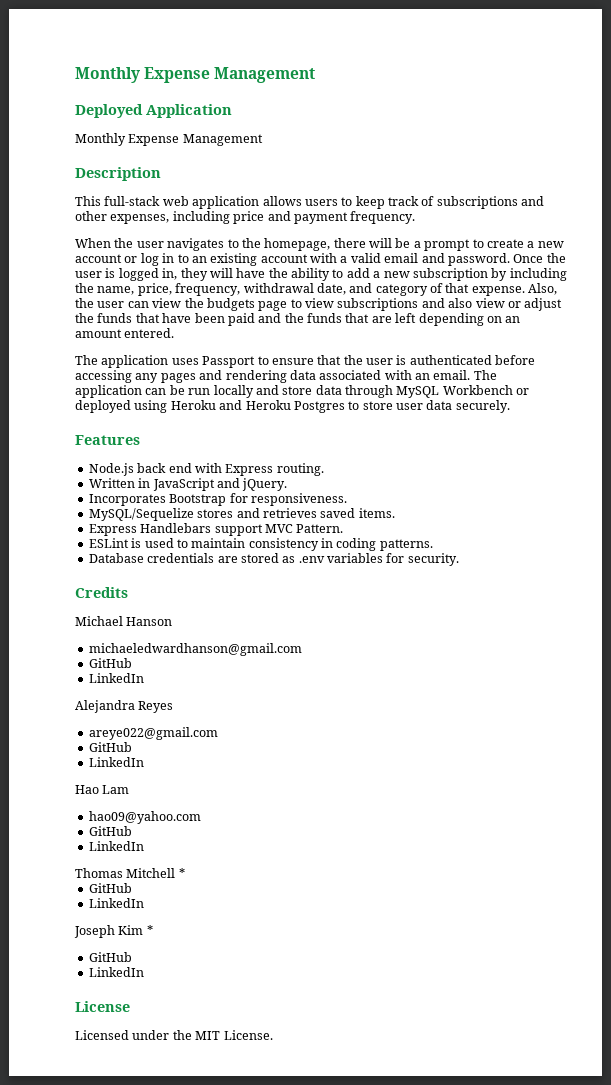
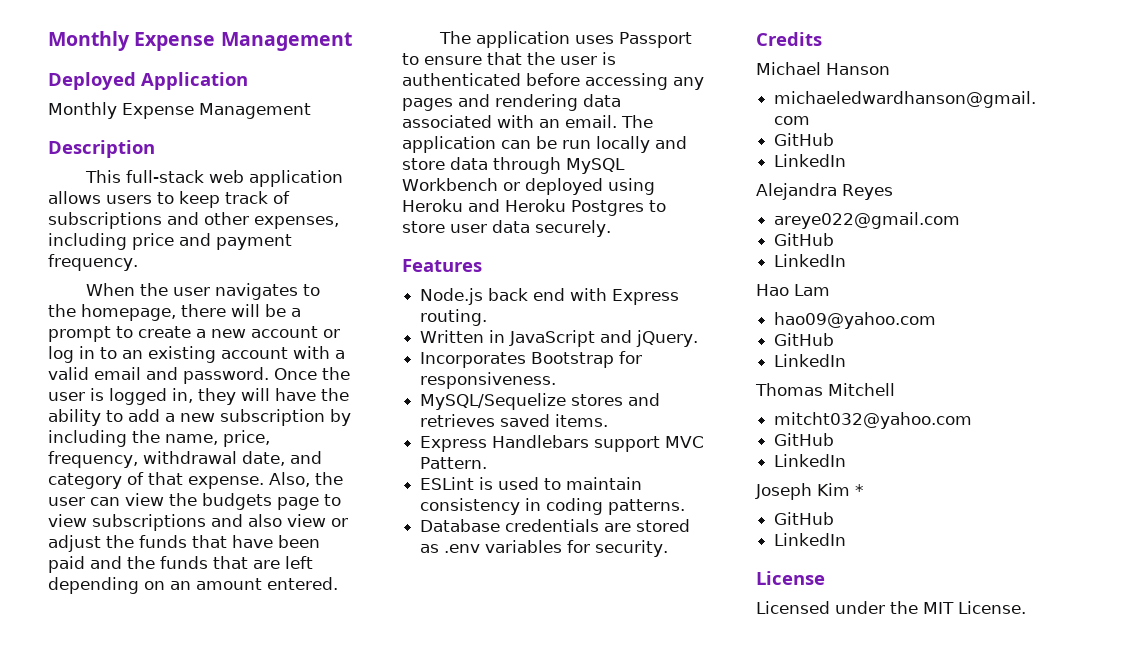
[178,868,185,878] * -> [774,412,973,429] // mitcht032@yahoo.com

